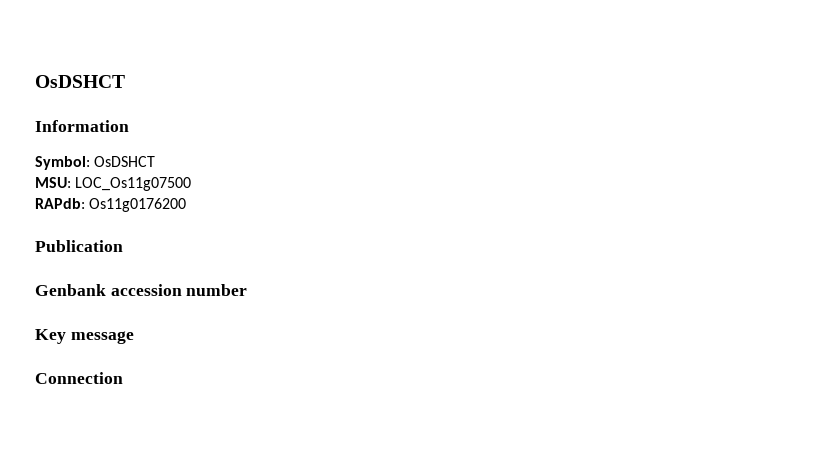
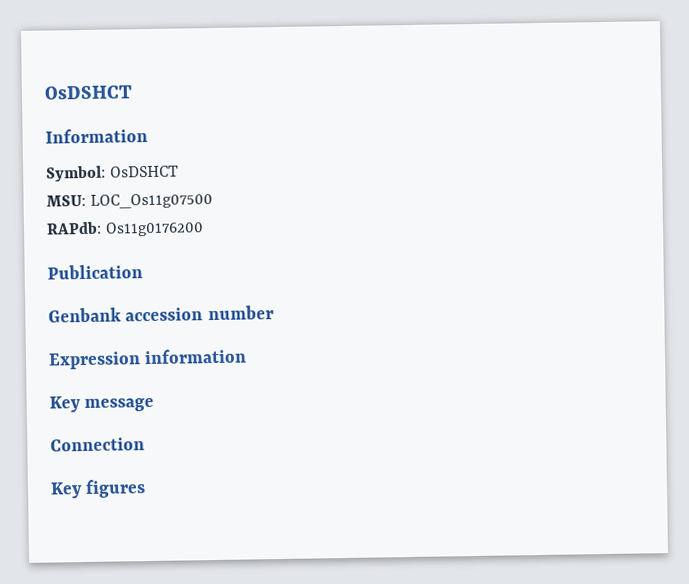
(248, 290) none -> [48,348,248,370] // Expression information
(123, 378) none -> [50,479,147,499] // Key figures

